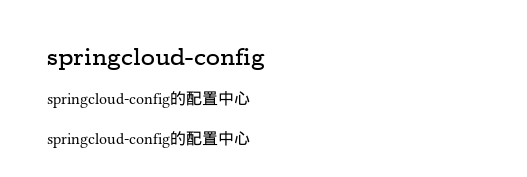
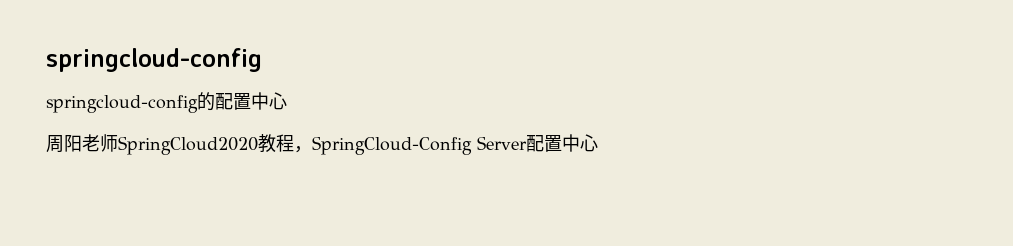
[47,131,186,148] springcloud-config的 -> [46,134,527,155] 周阳老师SpringCloud2020教程，SpringCloud-Config Server

